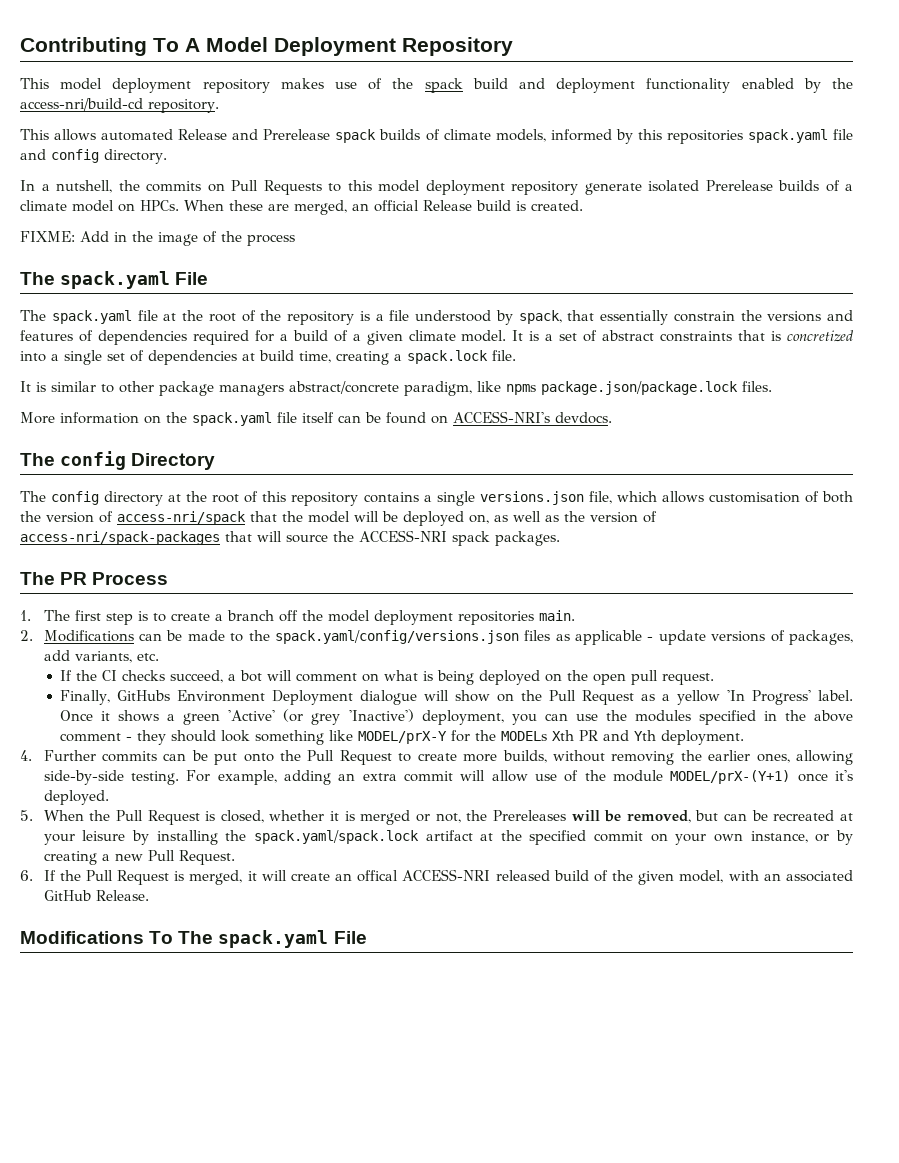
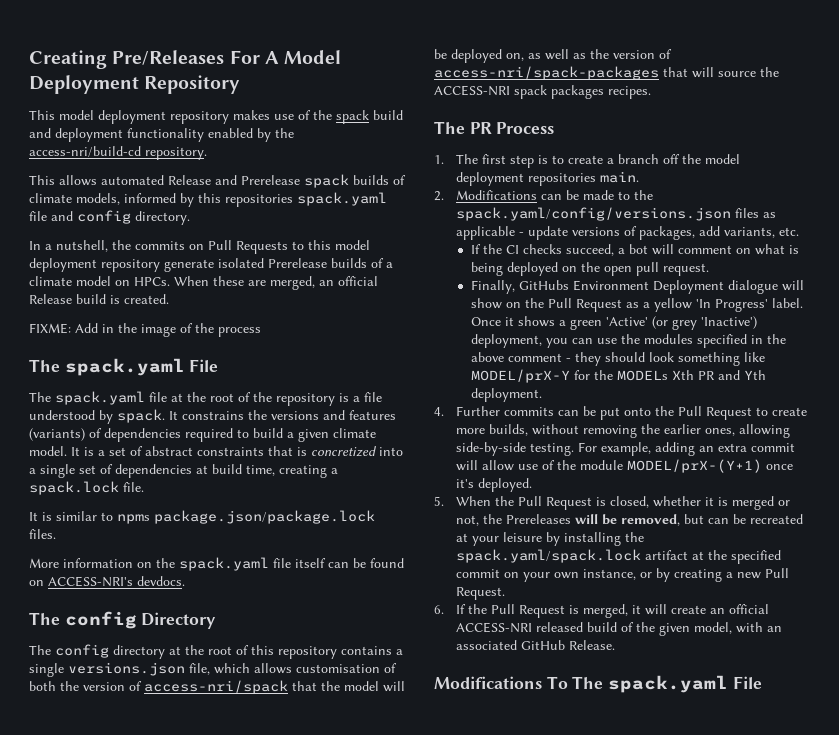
[20,37,179,56] Contributing To -> [29,50,260,69] Creating Pre/Releases For
[518,310,735,325] spack, that essentially constrain -> [117,409,244,423] spack. It constrains
(73, 335) none -> [29,428,85,441] (variants)
[254,330,348,342] for a build of -> [237,428,283,438] to build
[119,381,501,396] other package managers abstract/concrete paradigm, like -> (113, 516) none
[495,531,560,546] packages. -> [551,85,651,99] packages recipes.
[357,870,399,882] offical -> [728,604,769,614] official

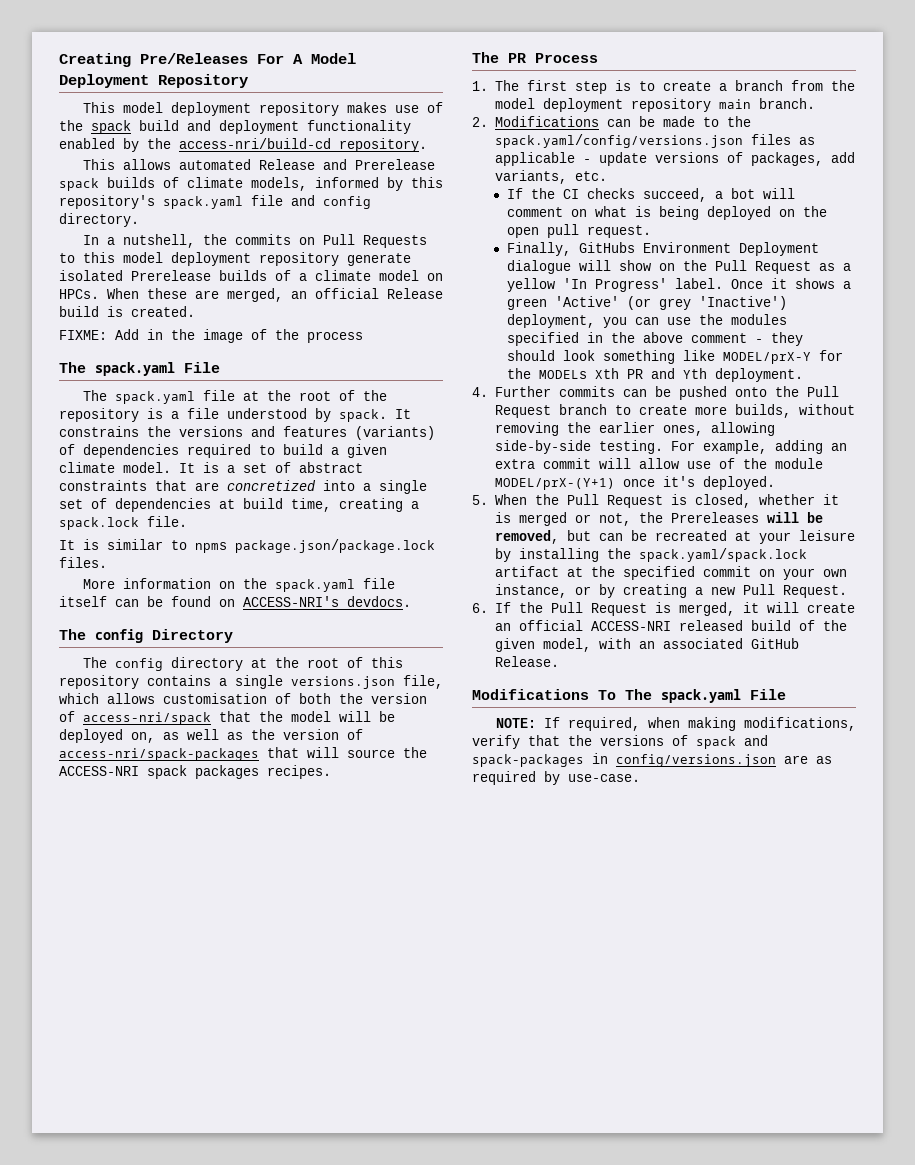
[225,194,293,207] repositories -> [59,195,155,209] repository's
[297,447,307,456] is -> [195,482,219,491] are
[662,154,680,164] off -> [790,80,823,91] from
[527,171,639,186] repositories main. -> [630,98,815,112] repository main branch.
[599,407,620,420] put -> [678,386,727,400] pushed
(752, 413) none -> [558,404,607,415] branch
(762, 682) none -> [495,717,856,731] [472,735,768,749] [472,753,832,767] [472,771,640,785] // NOTE: If required, when making modifications, verify that the versions of spack and spack-packages in config/versions.json are as required by use-case.

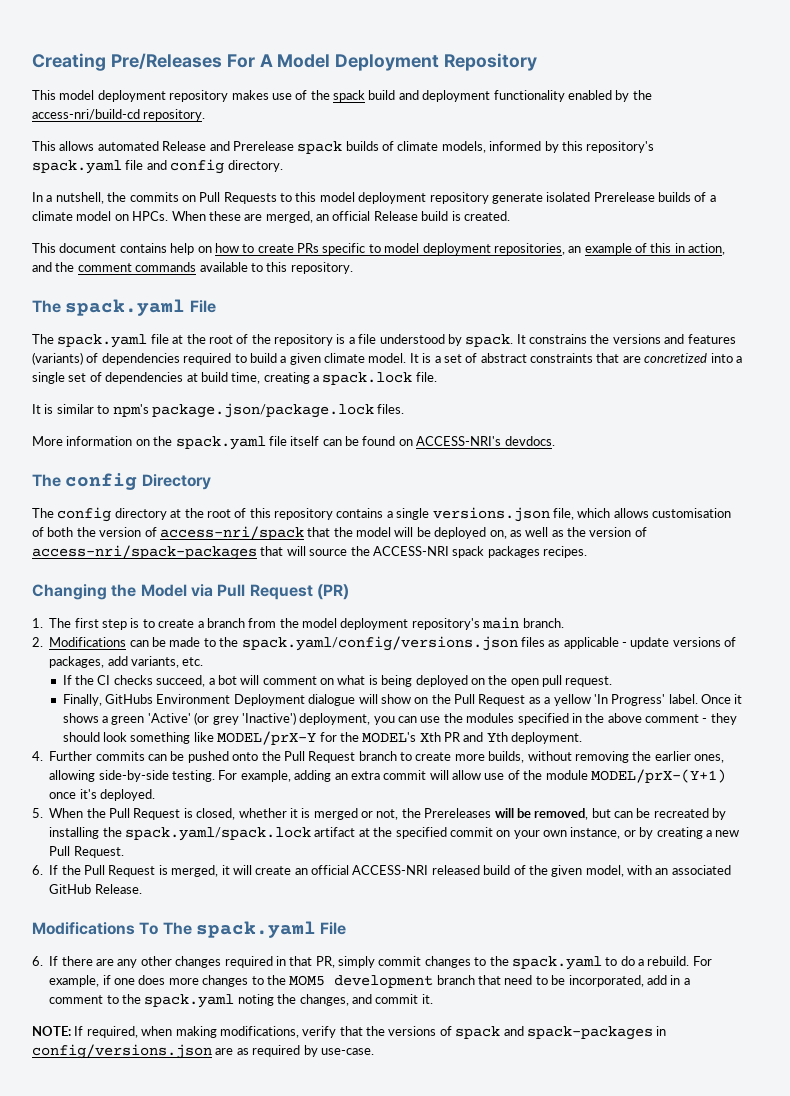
[59,329,363,343] FIXME: Add in the image of the process -> [32,243,726,255] [32,262,353,274] This document contains help on how to create PRs specific to model deployment repositories, an example of this in action, and the comment commands available to this repository.
[195,542,227,553] npms -> [112,404,149,417] npm's
[472,52,598,63] The PR Process -> [32,584,349,600] Changing the Model via Pull Request (PR)
[630,98,711,112] repository -> [411,618,480,630] repository's
[538,370,587,379] MODELs -> [362,732,417,743] MODEL's
[734,530,855,544] at your leisure -> (709, 813) none
(786, 694) none -> [32,956,712,970] [49,975,690,988] [49,994,433,1008] // 6. If there are any other changes required in that PR, simply commit changes to the spack.yaml to do a rebuild. For example, if one does more changes to the MOM5 development branch that need to be incorporated, add in a comment to the spack.yaml noting the changes, and commit it.

